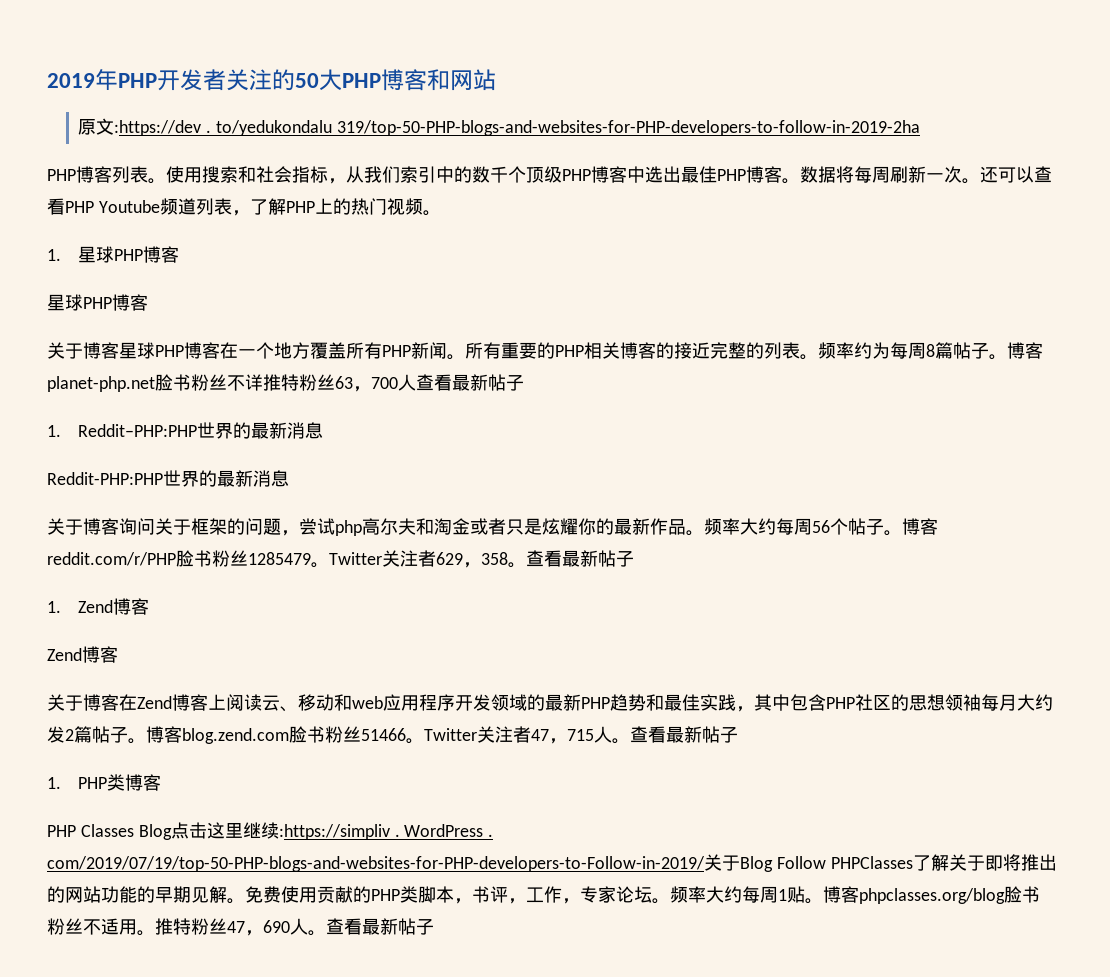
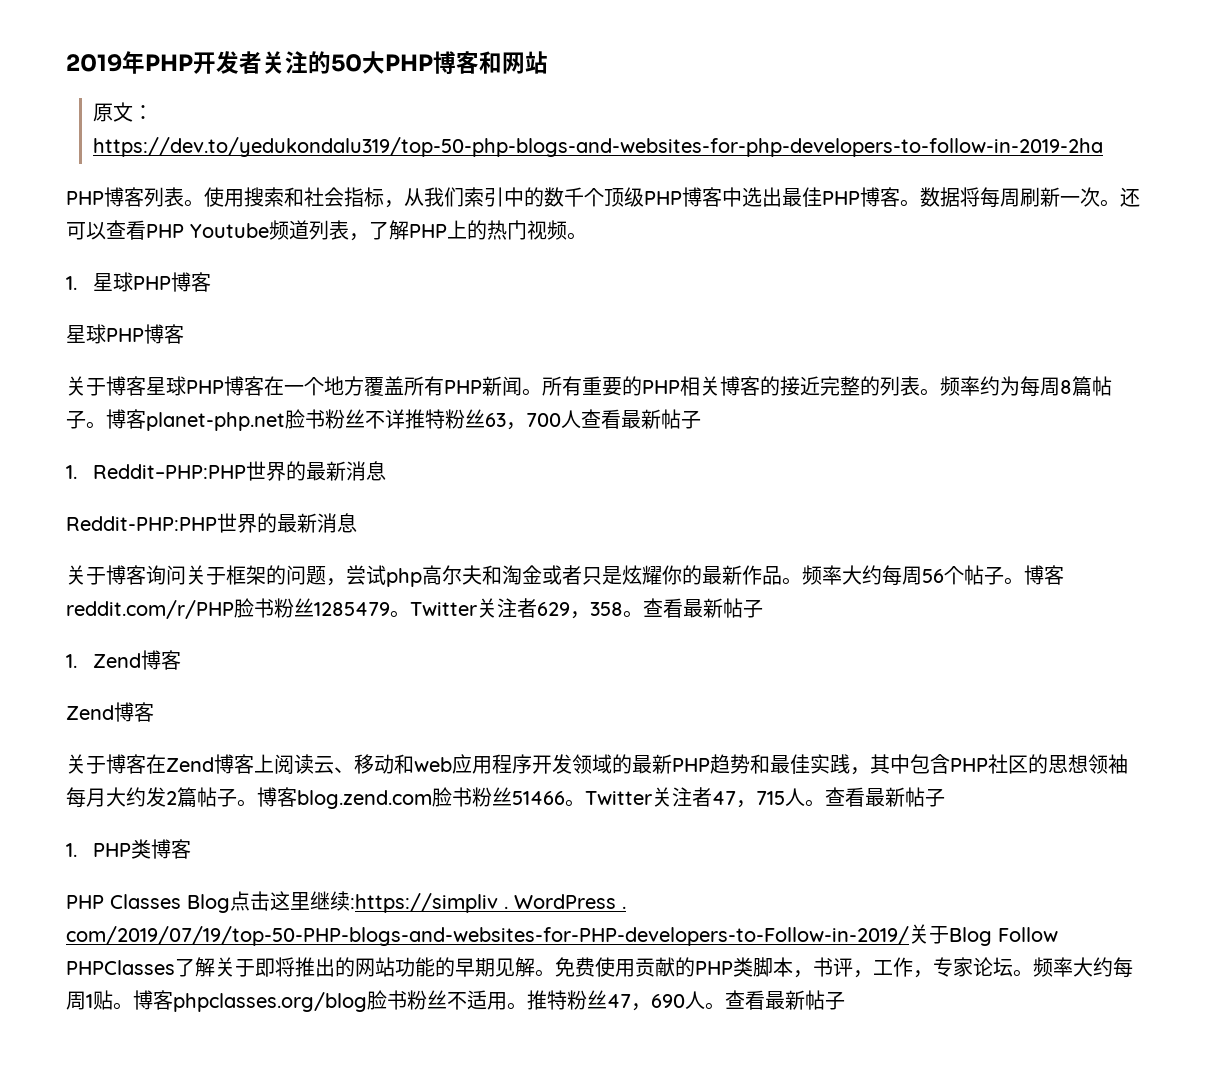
[114,120,921,136] :https://dev . to/yedukondalu 319/top-50-PHP-blogs-and-websites-for-PHP-developers-to-follow-in-2019-2ha -> [133,105,154,120] [93,137,1104,157] ：https://dev.to/yedukondalu319/top-50-php-blogs-and-websites-for-php-developers-to-follow-in-2019-2ha

